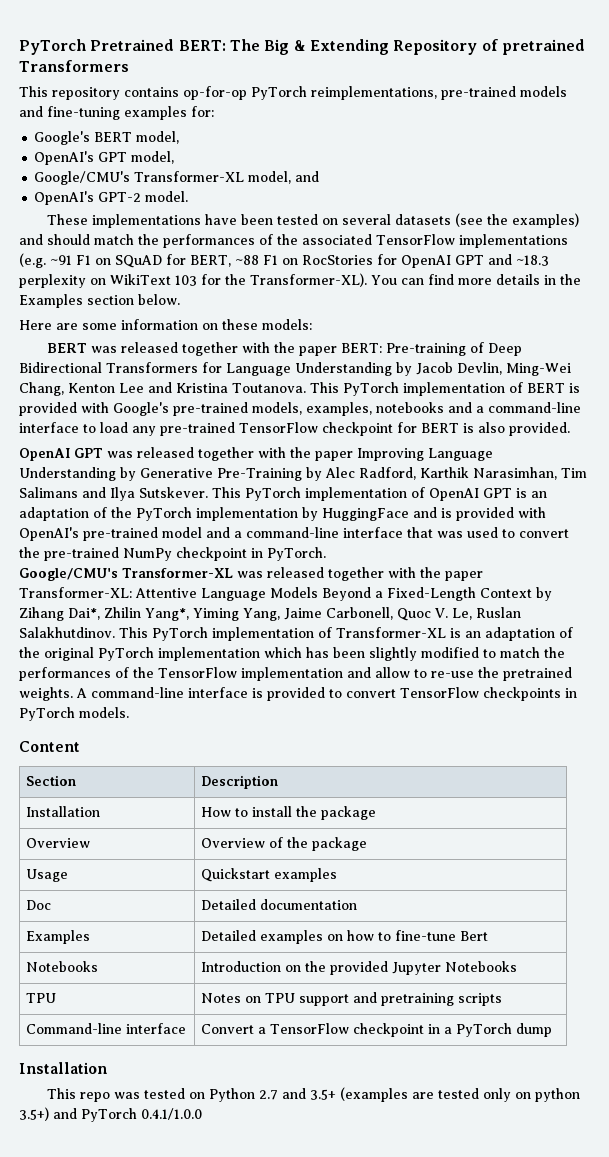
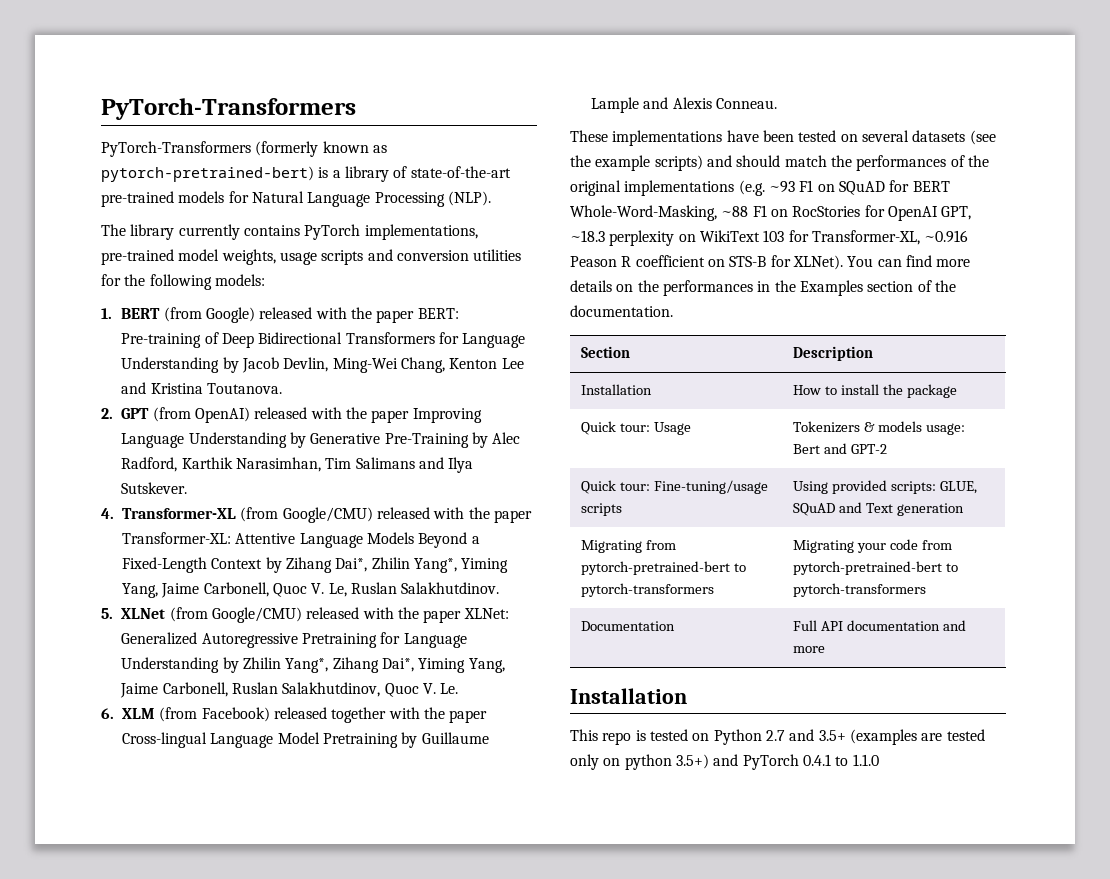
[19,39,585,55] [19,60,129,72] [19,86,567,100] [19,106,214,120] [34,131,180,145] [34,151,175,165] [34,171,320,185] [34,191,189,205] [46,213,579,228] [19,234,568,248] [19,253,549,268] [19,273,581,288] [19,294,180,308] [19,319,312,330] [46,342,238,356] PyTorch Pretrained BERT: The Big & Extending Repository of pretrained Transformers // This repository contains op-for-op PyTorch reimplementations, pre-trained models and fine-tuning examples for: // Google's BERT model, // OpenAI's GPT model, // Google/CMU's Transformer-XL model, and // OpenAI's GPT-2 model. // These implementations have been tested on several datasets (see the examples) and should match the performances of the associated TensorFlow implementations (e.g. ~91 F1 on SQuAD for BERT, ~88 F1 on RocStories for OpenAI GPT and ~18.3 perplexity on WikiText 103 for the Transformer-XL). You can find more details in the Examples section below. // Here are some information on these models: // BERT was released together -> [101,98,356,120] [101,141,387,157] [101,166,511,182] [101,191,491,207] [101,224,478,240] [101,249,522,265] [101,274,265,290] [101,307,313,323] PyTorch-Transformers // PyTorch-Transformers (formerly known as pytorch-pretrained-bert) is a library of state-of-the-art pre-trained models for Natural Language Processing (NLP). // The library currently contains PyTorch implementations, pre-trained model weights, usage scripts and conversion utilities for the following models: // 1. BERT (from Google) released
[309,382,580,396] [19,402,581,416] [19,422,570,436] [19,447,254,461] This PyTorch implementation of BERT is provided with Google's pre-trained models, examples, notebooks and a command-line interface to load any pre-trained TensorFlow checkpoint for BERT is also provided. // OpenAI GPT was released together -> [101,407,308,423] // 2. GPT (from OpenAI) released
[212,487,547,501] [19,507,546,521] [19,527,569,541] [19,547,326,561] [19,567,384,581] This PyTorch implementation of OpenAI GPT is an adaptation of the PyTorch implementation by HuggingFace and is provided with OpenAI's pre-trained model and a command-line interface that was used to convert the pre-trained NumPy checkpoint in PyTorch. // Google/CMU's Transformer-XL was released together -> [101,507,430,523] // 4. Transformer-XL (from Google/CMU) released
[119,627,573,641] [19,647,565,661] [19,667,572,681] [19,687,577,701] [19,707,129,721] [19,741,80,752] This PyTorch implementation of Transformer-XL is an adaptation of the original PyTorch implementation which has been slightly modified to match the performances of the TensorFlow implementation and allow to re-use the pretrained weights. A command-line interface is provided to convert TensorFlow checkpoints in PyTorch models. // Content -> [101,607,509,623] [121,632,467,648] [121,657,505,673] [120,682,459,698] [101,707,488,723] [122,732,489,748] [591,97,777,113] [570,130,996,146] [570,155,989,171] [570,180,950,196] [570,205,972,221] [570,230,969,246] [570,255,971,270] [570,280,956,296] [570,305,673,317] // 5. XLNet (from Google/CMU) released with the paper XLNet: Generalized Autoregressive Pretraining for Language Understanding by Zhilin Yang*, Zihang Dai*, Yiming Yang, Jaime Carbonell, Ruslan Salakhutdinov, Quoc V. Le. // 6. XLM (from Facebook) released together with the paper Cross-lingual Language Model Pretraining by Guillaume Lample and Alexis Conneau. // These implementations have been tested on several datasets (see the example scripts) and should match the performances of the original implementations (e.g. ~93 F1 on SQuAD for BERT Whole-Word-Masking, ~88 F1 on RocStories for OpenAI GPT, ~18.3 perplexity on WikiText 103 for Transformer-XL, ~0.916 Peason R coefficient on STS-B for XLNet). You can find more details on the performances in the Examples section of the documentation.
[25,838,90,848] [200,837,367,851] [25,869,68,882] [200,868,337,882] [25,900,51,910] [200,899,357,910] [25,930,90,944] [200,930,488,944] [25,961,98,972] [200,961,517,975] [25,993,56,1003] [200,992,502,1006] [25,1023,186,1034] [200,1023,552,1037] Overview | Overview of the package // Usage | Quickstart examples // Doc | Detailed documentation // Examples | Detailed examples on how to fine-tune Bert // Notebooks | Introduction on the provided Jupyter Notebooks // TPU | Notes on TPU support and pretraining scripts // Command-line interface | Convert a TensorFlow checkpoint in a PyTorch dump -> [581,421,692,435] [793,421,966,435] [793,443,888,454] [581,480,769,494] [581,503,623,516] [793,480,978,494] [793,502,965,516] [581,540,677,553] [581,561,747,575] [581,583,715,597] [793,539,953,553] [793,561,959,575] [793,583,927,597] [581,621,676,631] [793,620,967,631] [793,646,826,653] Quick tour: Usage | Tokenizers & models usage: Bert and GPT-2 // Quick tour: Fine-tuning/usage scripts | Using provided scripts: GLUE, SQuAD and Text generation // Migrating from pytorch-pretrained-bert to pytorch-transformers | Migrating your code from pytorch-pretrained-bert to pytorch-transformers // Documentation | Full API documentation and more
[113,1092,140,1099] was -> [635,730,646,741] is
[140,1108,202,1120] 0.4.1/1.0.0 -> [802,754,879,766] 0.4.1 to 1.1.0

